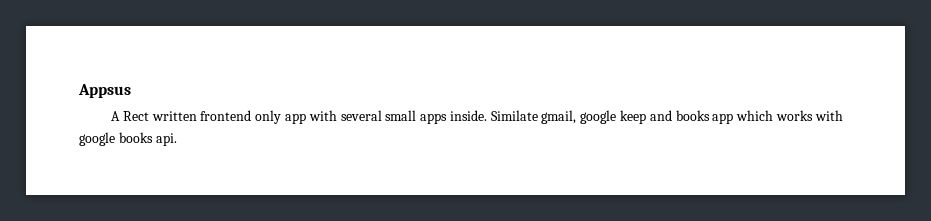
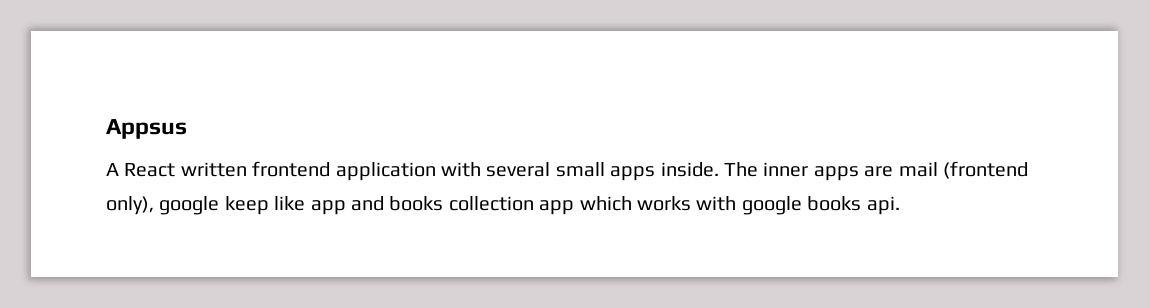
[122,111,149,121] Rect -> [124,163,176,177] React
[255,110,306,124] only app -> [335,162,436,181] application
[490,110,647,124] Similate gmail, google keep -> [723,161,1028,181] [106,196,346,215] The inner apps are mail (frontend only), google keep like app
(710, 115) none -> [448,196,534,211] collection

